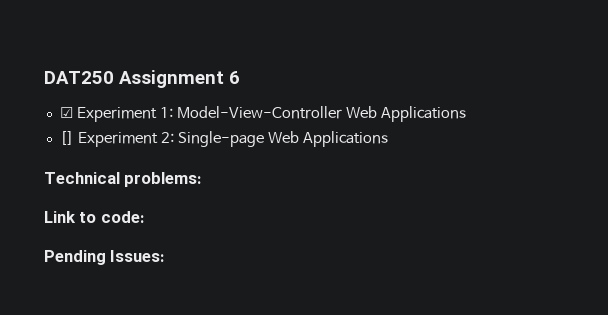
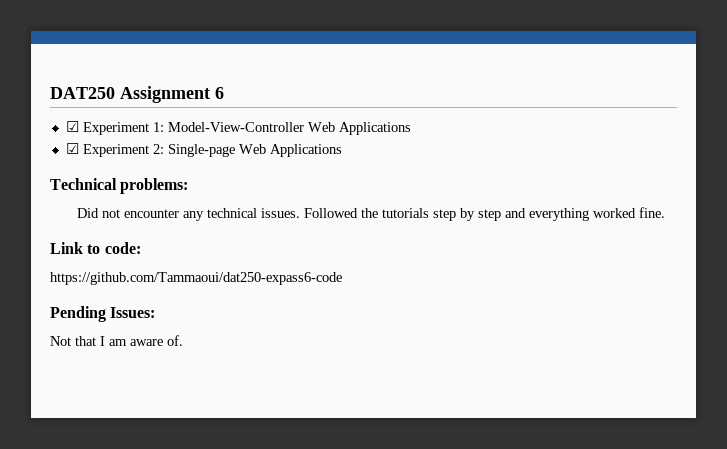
[59,131,74,145] [] -> [65,143,79,154] ☑
(202, 179) none -> [77,207,666,221] // Did not encounter any technical issues. Followed the tutorials step by step and everything worked fine.
(144, 217) none -> [50,272,342,285] // https://github.com/Tammaoui/dat250-expass6-code
(165, 256) none -> [50,335,183,346] // Not that I am aware of.

